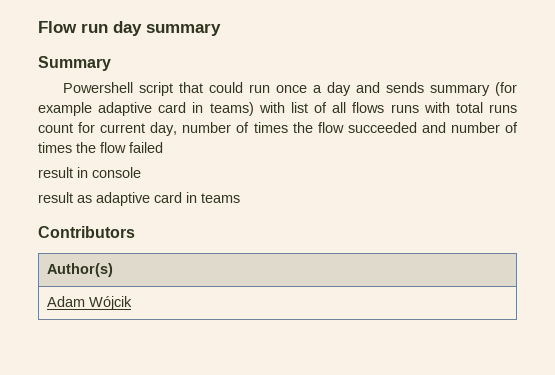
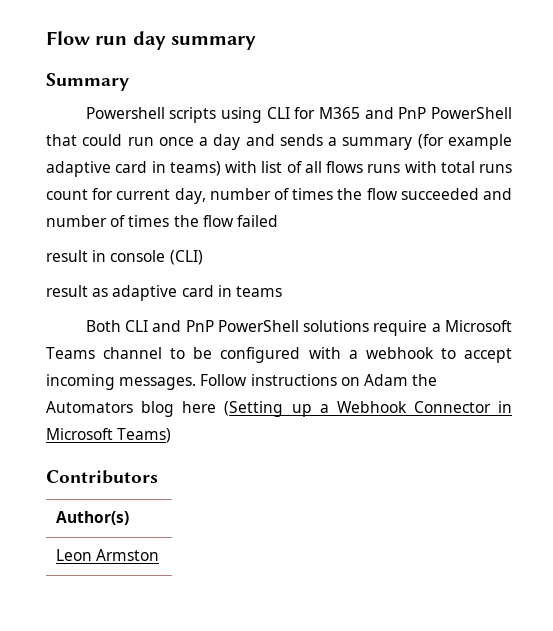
[139,82,174,96] script -> [169,107,512,123] scripts using CLI for M365 and PnP PowerShell
(425, 87) none -> [328,137,338,146] a
(141, 172) none -> [169,250,203,265] (CLI)
(240, 198) none -> [85,320,512,336] [46,347,512,363] [46,374,438,390] [46,401,512,417] [46,428,172,443] // Both CLI and PnP PowerShell solutions require a Microsoft Teams channel to be configured with a webhook to accept incoming messages. Follow instructions on Adam the Automators blog here (Setting up a Webhook Connector in Microsoft Teams)
[47,296,133,310] Adam Wójcik -> [55,549,160,561] Leon Armston

